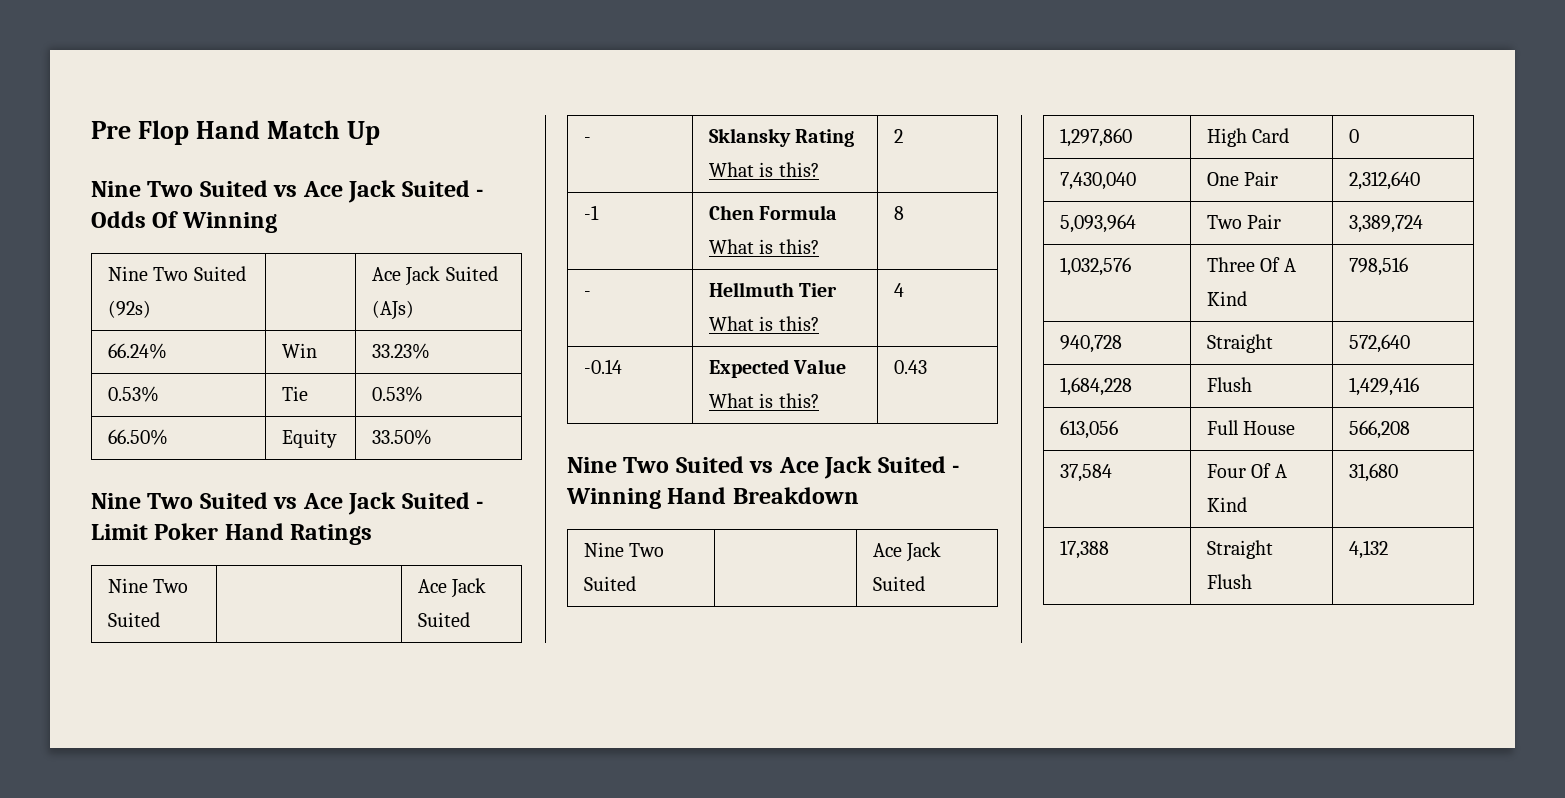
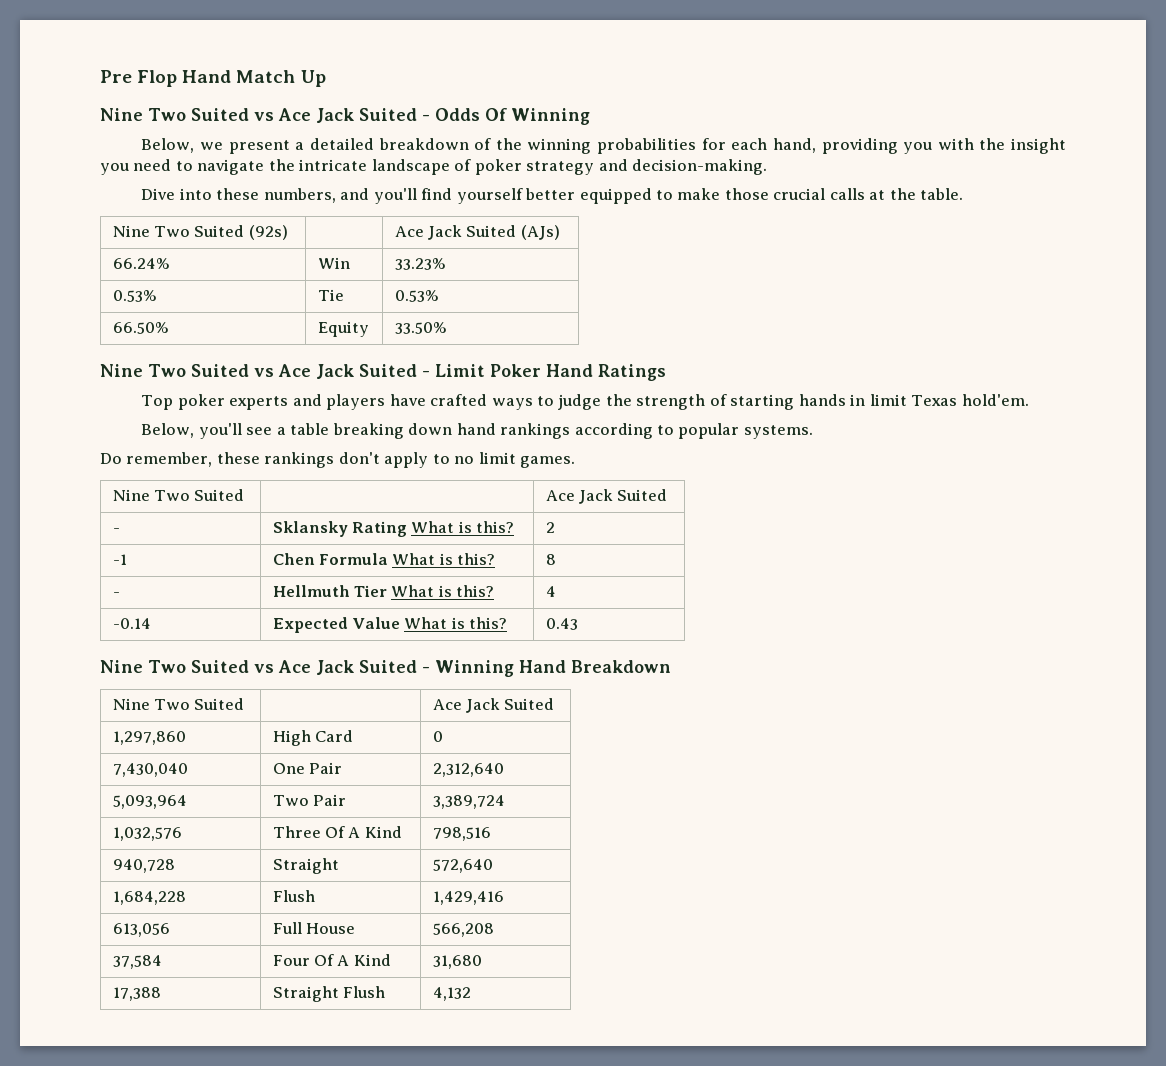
(277, 222) none -> [141,138,1067,154] [100,159,768,175] [141,188,964,204] // Below, we present a detailed breakdown of the winning probabilities for each hand, providing you with the insight you need to navigate the intricate landscape of poker strategy and decision-making. // Dive into these numbers, and you'll find yourself better equipped to make those crucial calls at the table.
(373, 534) none -> [141,394,1029,410] [141,423,813,439] [100,452,576,468] // Top poker experts and players have crafted ways to judge the strength of starting hands in limit Texas hold'em. // Below, you'll see a table breaking down hand rankings according to popular systems. // Do remember, these rankings don't apply to no limit games.

